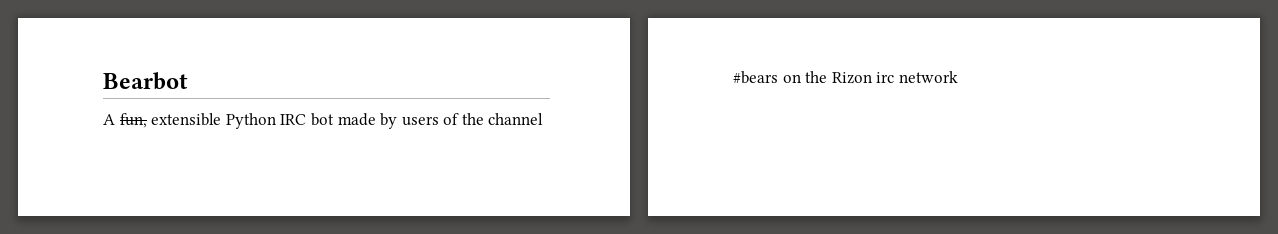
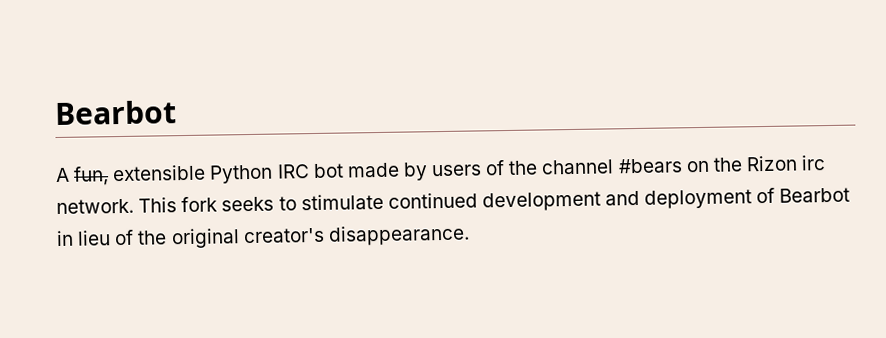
[898,71,958,83] network -> [56,187,851,215] [56,224,470,249] network. This fork seeks to stimulate continued development and deployment of Bearbot in lieu of the original creator's disappearance.

